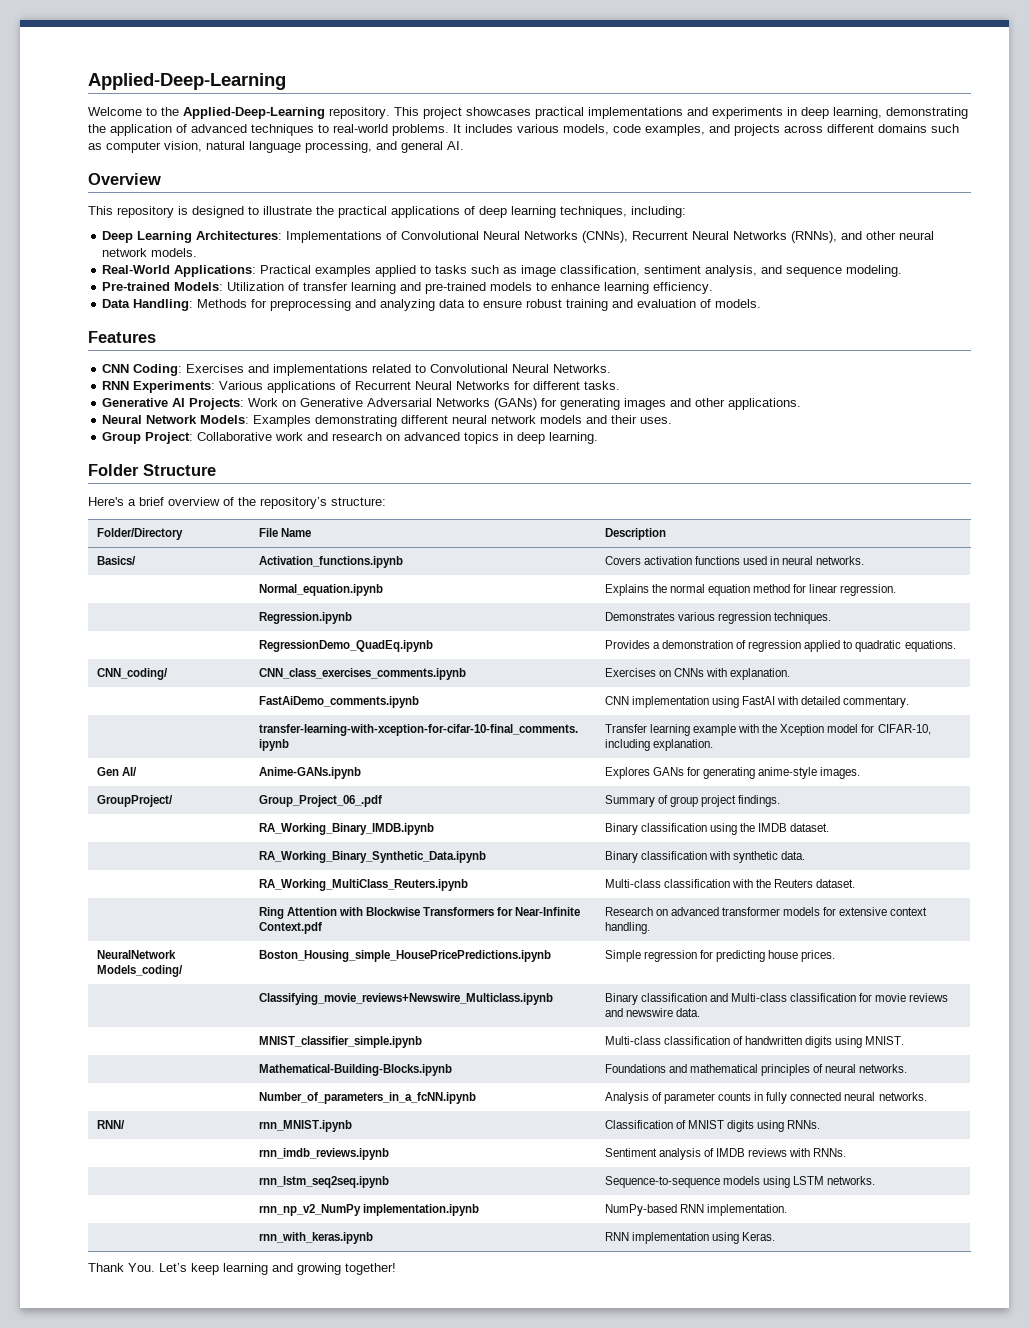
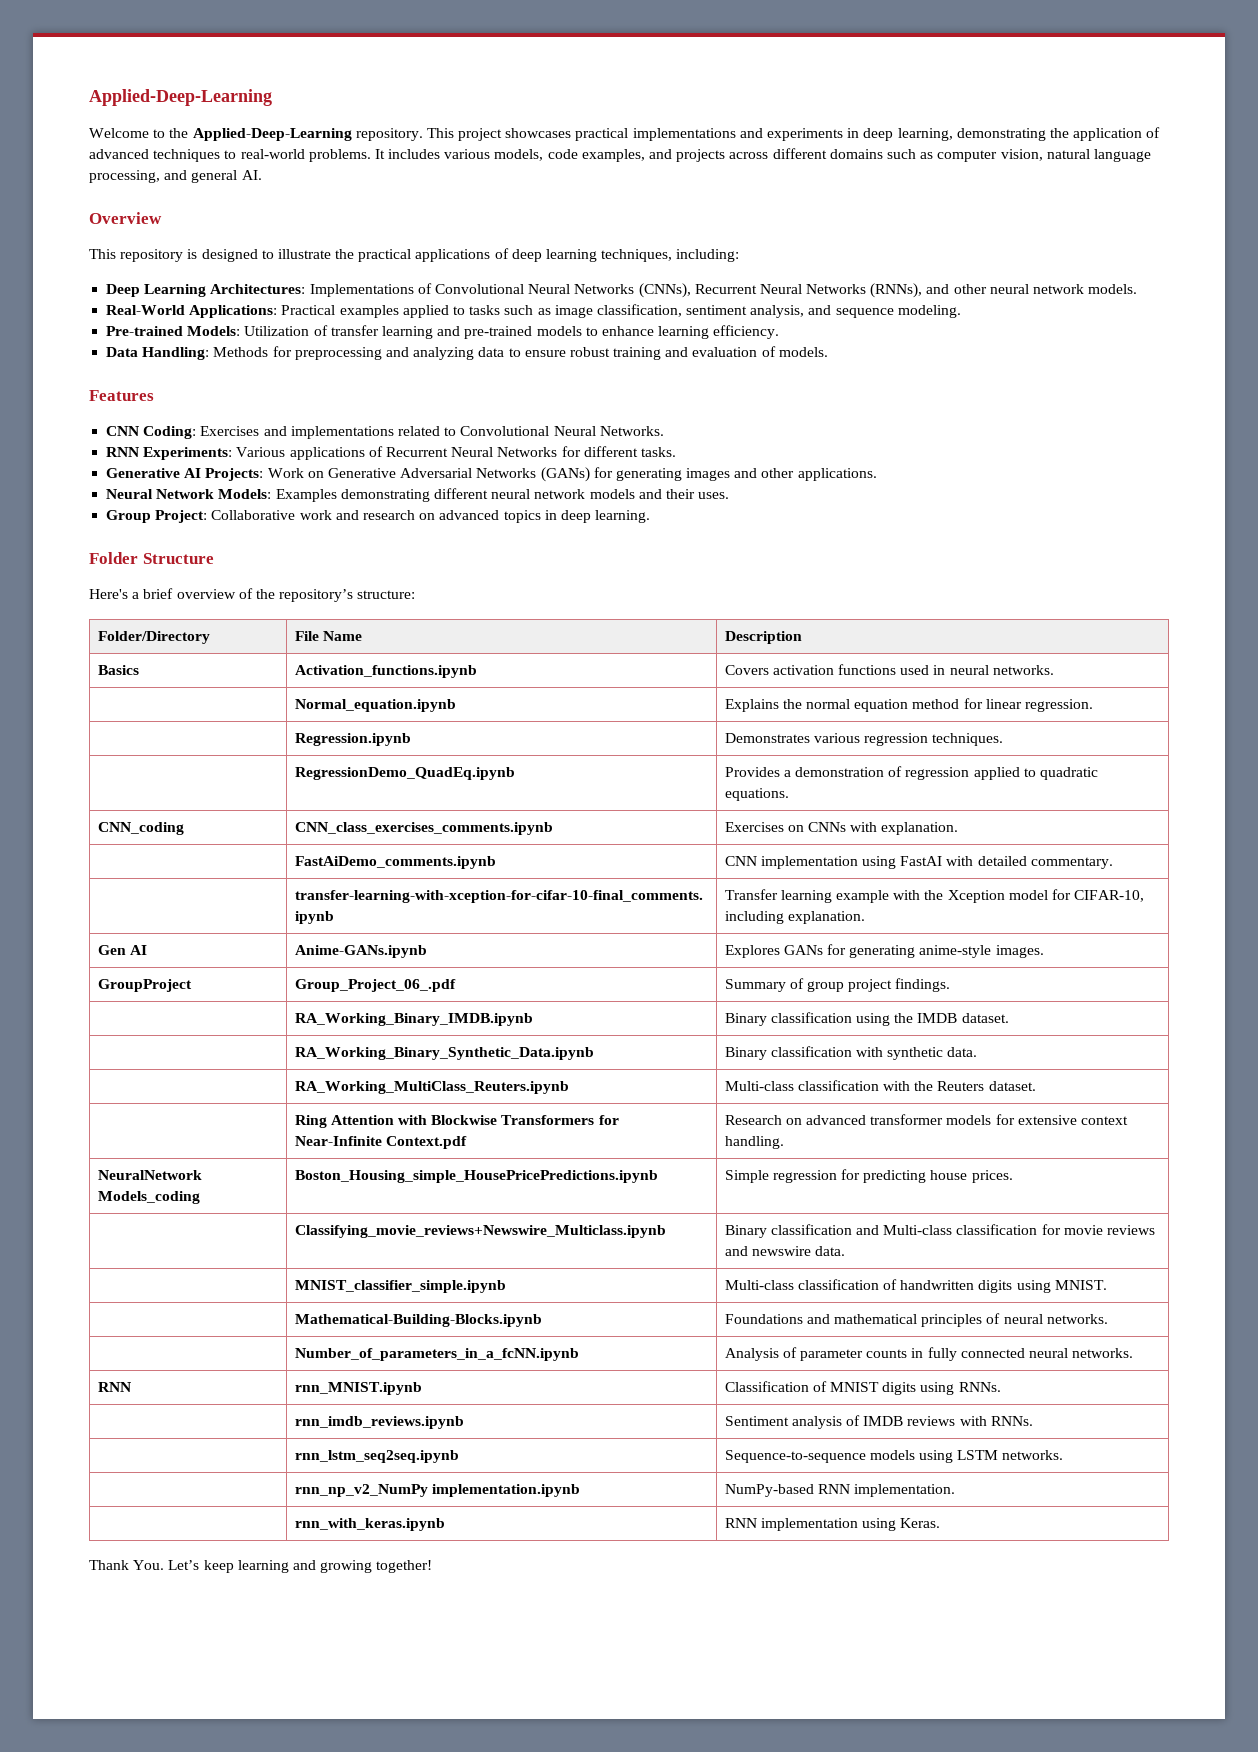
[96,556,136,565] Basics/ -> [97,665,139,675] Basics
[96,668,168,680] CNN_coding/ -> [97,822,184,835] CNN_coding
[121,767,137,776] AI/ -> [129,945,147,955] AI
[96,795,173,807] GroupProject/ -> [97,979,192,992] GroupProject
[96,965,183,977] Models_coding/ -> [97,1191,200,1204] Models_coding
[96,1120,125,1129] RNN/ -> [97,1382,131,1392] RNN

